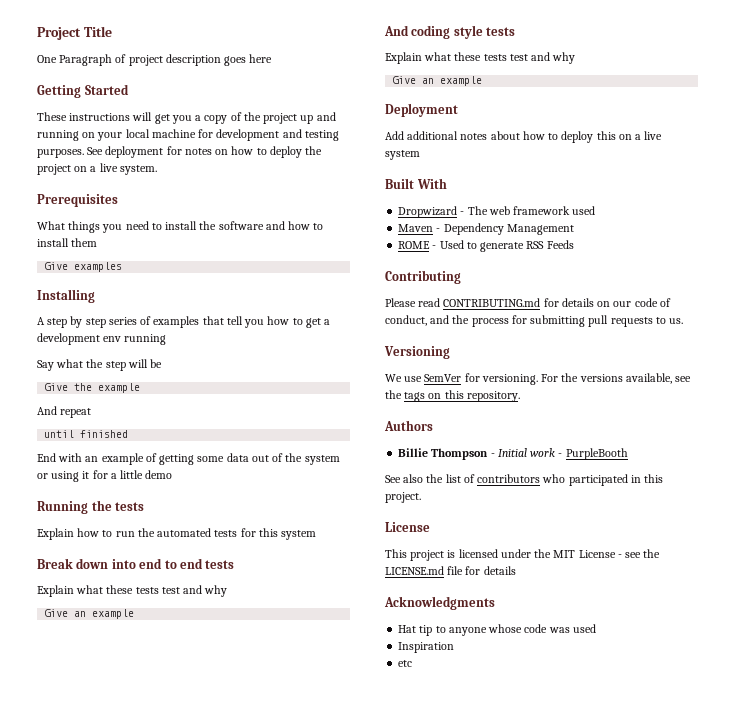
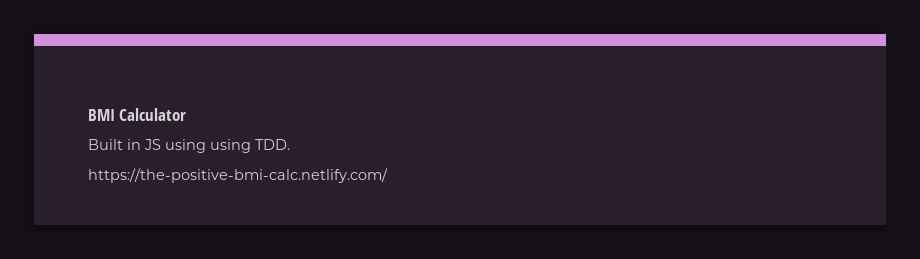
[37,26,112,40] [37,54,273,66] [37,84,129,98] [37,112,336,124] [37,129,339,141] [37,146,323,158] [37,163,157,175] [37,194,118,207] [37,221,324,233] [37,238,98,247] [44,262,123,272] [37,289,95,303] [37,316,331,328] [37,333,167,345] [37,359,163,371] [44,383,141,393] [37,406,92,418] [44,430,129,438] [37,453,340,465] [37,470,173,482] [37,500,145,514] [37,528,317,540] [37,558,235,569] [37,585,228,597] [44,609,135,619] [384,25,516,39] [385,52,576,64] [392,76,483,86] [385,103,458,117] [385,131,663,143] [385,150,420,160] [385,178,447,189] [398,206,596,218] [398,223,574,235] [398,240,574,252] [385,270,461,284] [385,298,671,307] [385,315,684,327] [384,346,450,359] [385,373,692,385] [385,390,520,402] [384,420,433,431] [398,448,628,460] [385,474,664,486] [385,492,421,503] [385,522,430,532] [385,549,661,561] [385,566,516,575] [384,596,495,610] [398,624,596,636] [398,642,455,653] [398,660,413,667] Project Title // One Paragraph of project description goes here // Getting Started // These instructions will get you a copy of the project up and running on your local machine for development and testing purposes. See deployment for notes on how to deploy the project on a live system. // Prerequisites // What things you need to install the software and how to install them // Give examples // Installing // A step by step series of examples that tell you how to get a development env running // Say what the step will be // Give the example // And repeat // until finished // End with an example of getting some data out of the system or using it for a little demo // Running the tests // Explain how to run the automated tests for this system // Break down into end to end tests // Explain what these tests test and why // Give an example // And coding style tests // Explain what these tests test and why // Give an example // Deployment // Add additional notes about how to deploy this on a live system // Built With // Dropwizard - The web framework used // Maven - Dependency Management // ROME - Used to generate RSS Feeds // Contributing // Please read CONTRIBUTING.md for details on our code of conduct, and the process for submitting pull requests to us. // Versioning // We use SemVer for versioning. For the versions available, see the tags on this repository. // Authors // Billie Thompson - Initial work - PurpleBooth // See also the list of contributors who participated in this project. // License // This project is licensed under the MIT License - see the LICENSE.md file for details // Acknowledgments // Hat tip to anyone whose code was used // Inspiration // etc -> [88,108,187,121] [88,139,290,153] [88,168,388,183] BMI Calculator // Built in JS using using TDD. // https://the-positive-bmi-calc.netlify.com/

